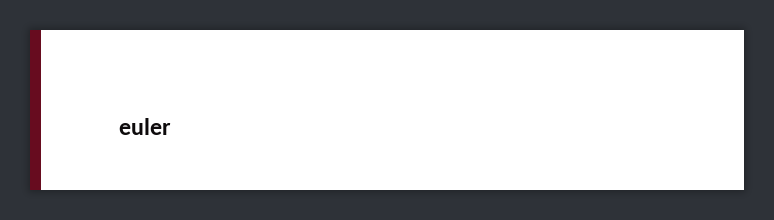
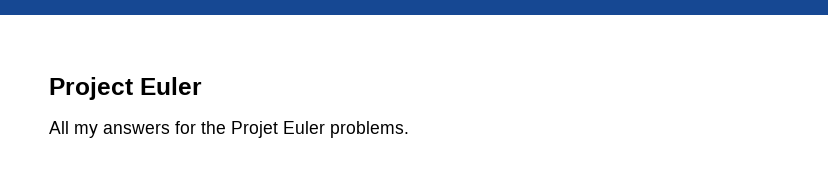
[119,118,171,135] euler -> [49,77,202,100] [49,121,409,138] Project Euler // All my answers for the Projet Euler problems.

